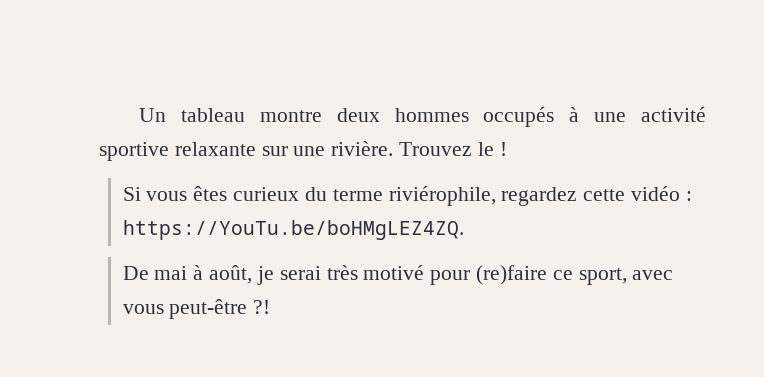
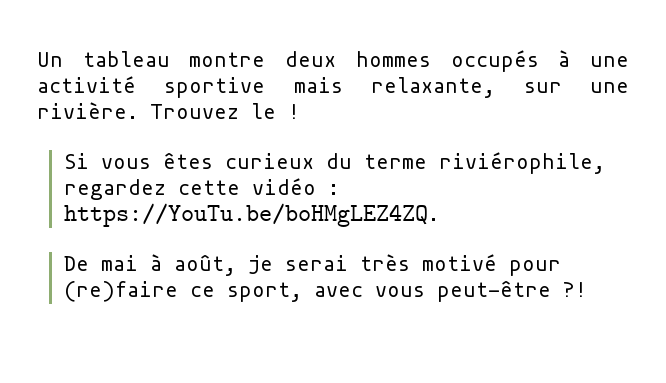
[174,142,256,156] relaxante -> [293,77,496,98] mais relaxante,

